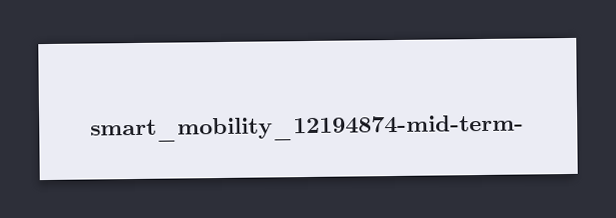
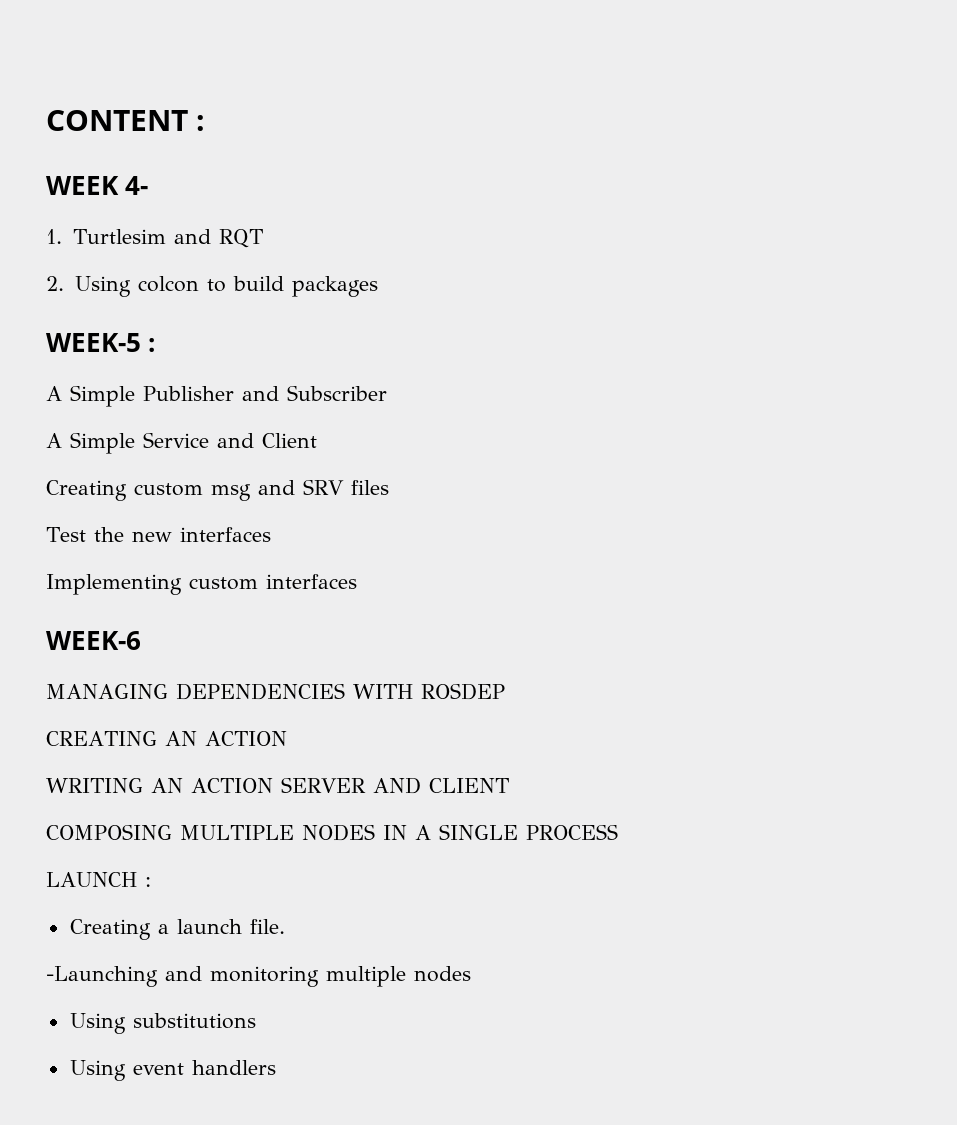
[90,114,524,143] smart_mobility_12194874-mid-term- -> [46,110,205,131] [46,176,149,195] [46,229,263,248] [46,276,378,297] [46,333,156,352] [46,385,387,407] [46,432,317,454] [46,479,389,501] [46,527,271,542] [46,574,357,595] [46,631,141,650] [46,683,505,700] [46,731,287,746] [46,777,509,794] [46,824,618,841] [46,872,151,887] [69,919,285,940] [46,966,471,987] [69,1013,256,1034] [69,1060,276,1081] CONTENT : // WEEK 4- // 1. Turtlesim and RQT // 2. Using colcon to build packages // WEEK-5 : // A Simple Publisher and Subscriber // A Simple Service and Client // Creating custom msg and SRV files // Test the new interfaces // Implementing custom interfaces // WEEK-6 // MANAGING DEPENDENCIES WITH ROSDEP // CREATING AN ACTION // WRITING AN ACTION SERVER AND CLIENT // COMPOSING MULTIPLE NODES IN A SINGLE PROCESS // LAUNCH : // Creating a launch file. // -Launching and monitoring multiple nodes // Using substitutions // Using event handlers

